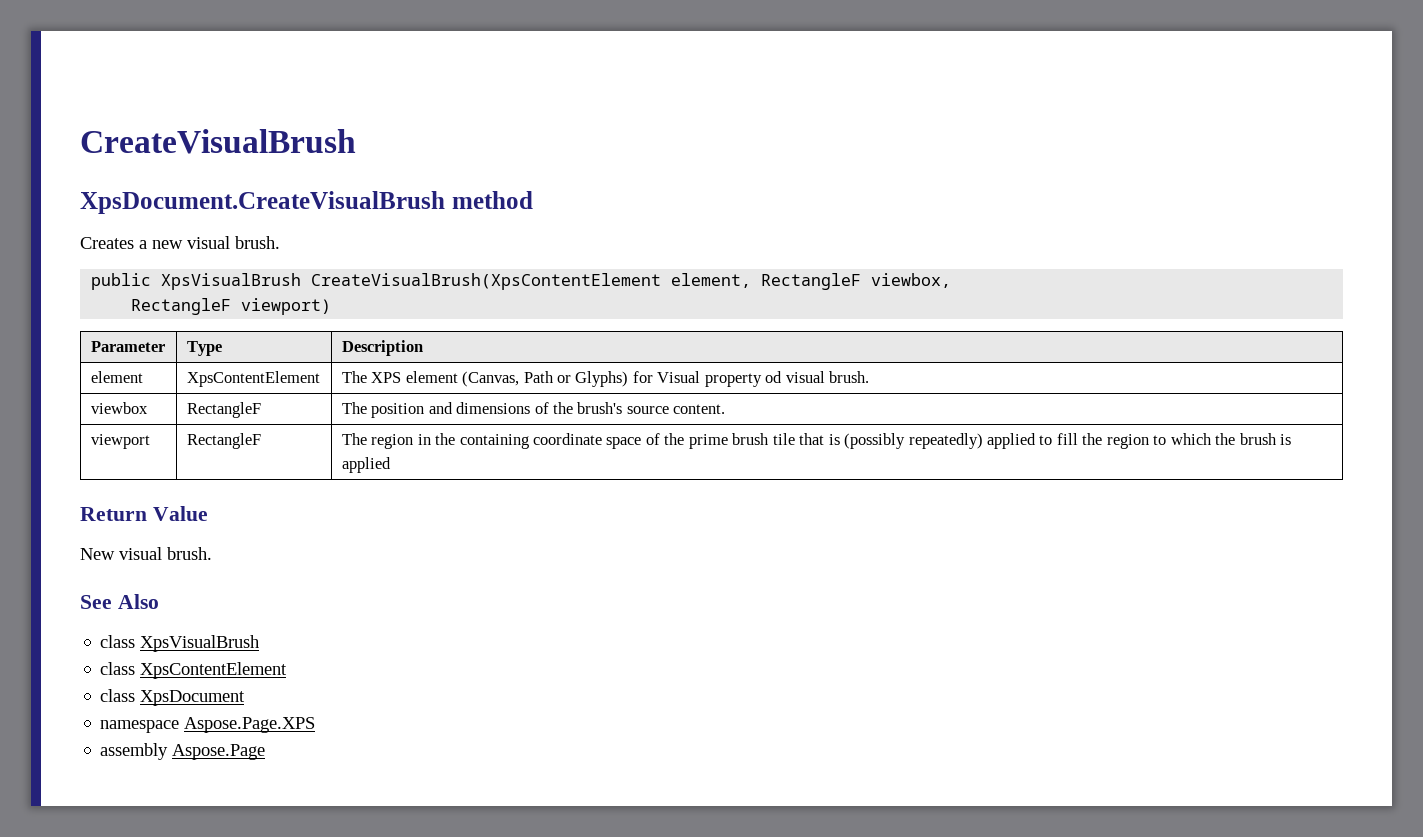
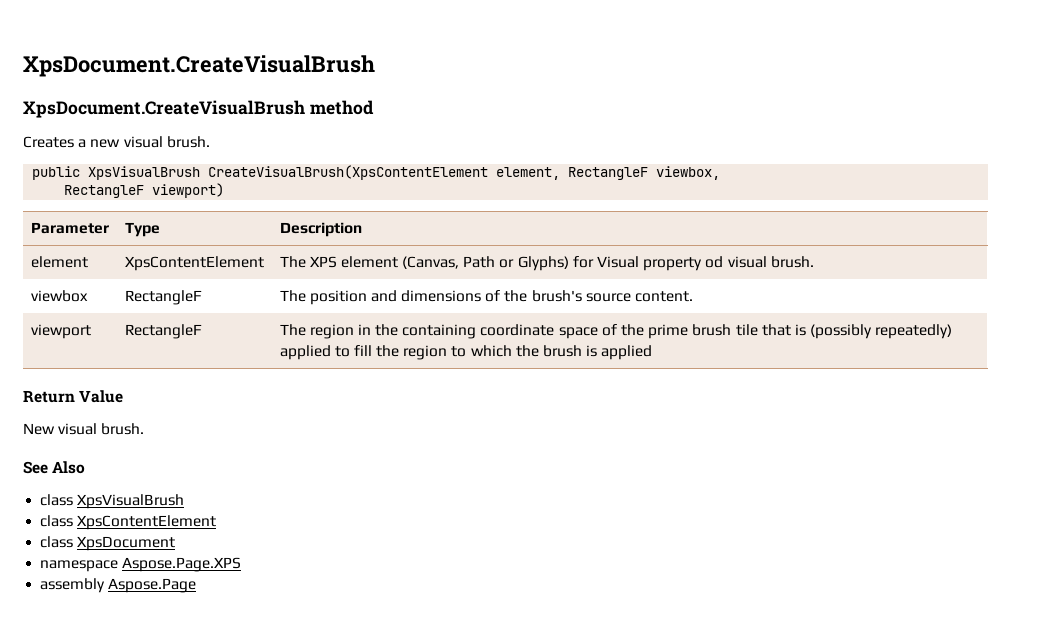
[80,129,356,154] CreateVisualBrush -> [23,55,375,77] XpsDocument.CreateVisualBrush

